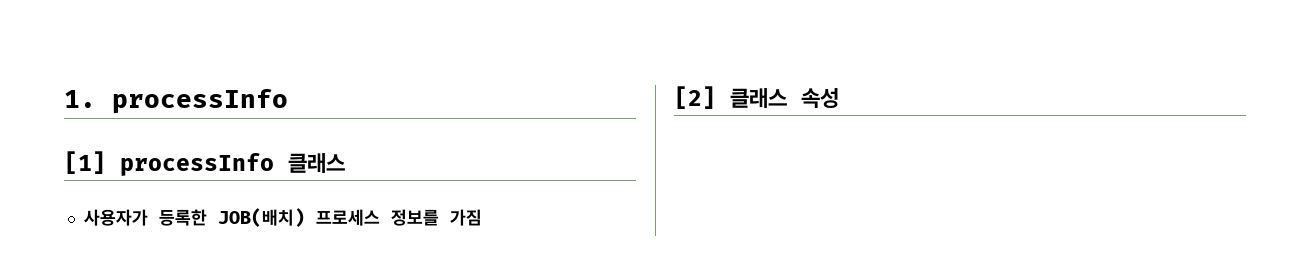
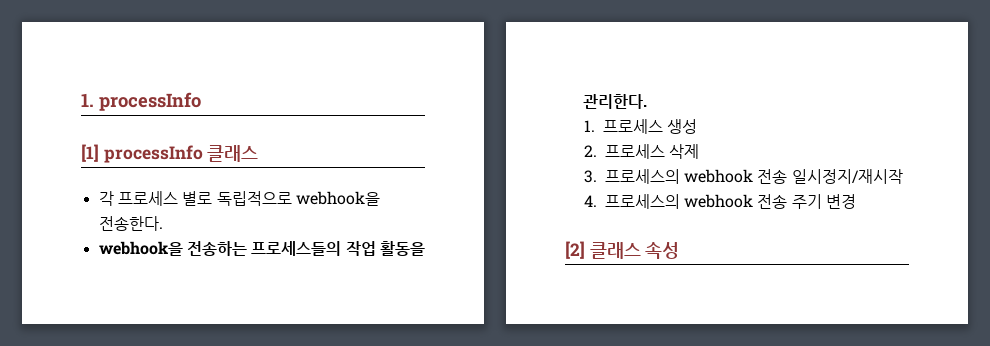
[83,208,482,227] 사용자가 등록한 JOB(배치) 프로세스 정보를 가짐 -> [98,191,380,206] [98,216,163,231] [98,241,425,256] [582,94,647,109] [583,119,697,134] [583,144,699,159] [583,169,903,184] [583,194,856,209] 각 프로세스 별로 독립적으로 webhook을 전송한다. // webhook을 전송하는 프로세스들의 작업 활동을 관리한다. // 1. 프로세스 생성 // 2. 프로세스 삭제 // 3. 프로세스의 webhook 전송 일시정지/재시작 // 4. 프로세스의 webhook 전송 주기 변경

